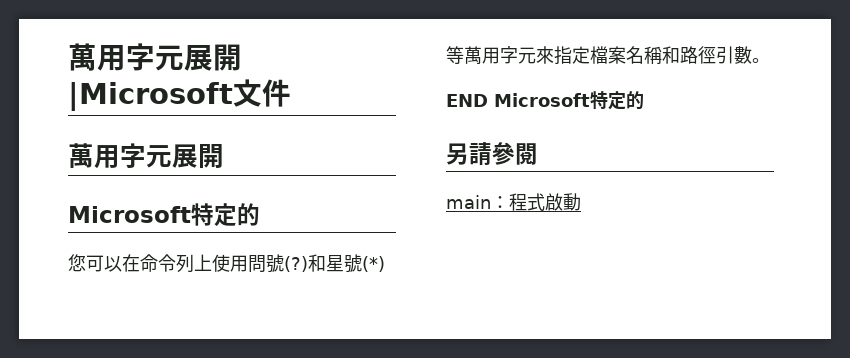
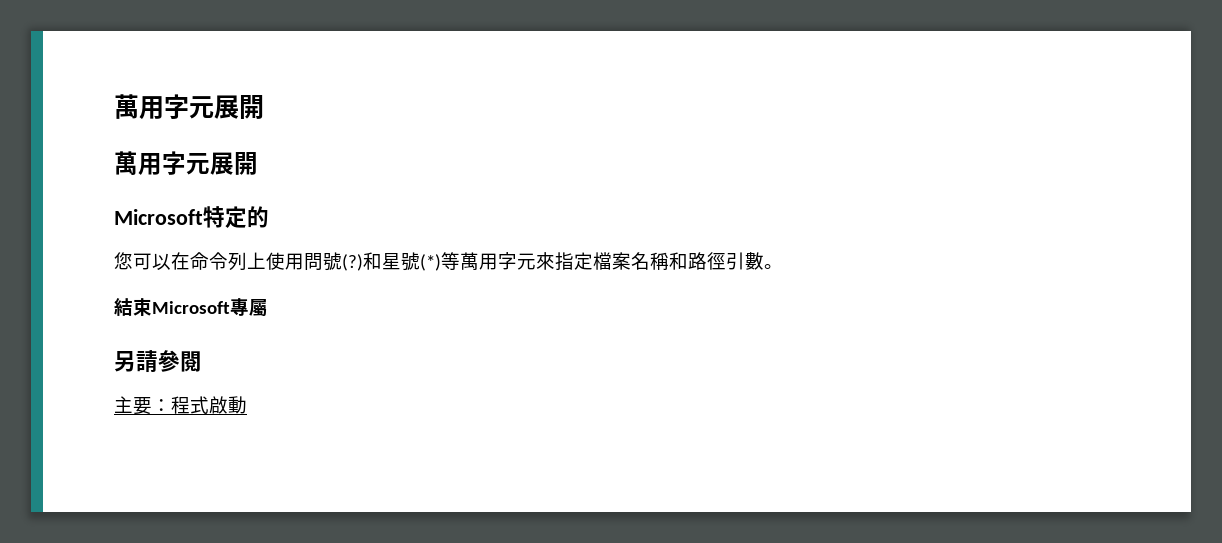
[68,43,242,71] [68,79,291,111] 萬用字元展開|Microsoft文件 -> [114,94,264,120] 萬用字元展開
[446,91,644,110] END Microsoft特定的 -> [114,298,268,317] 結束Microsoft專屬
[446,195,491,209] main -> [114,396,152,415] 主要

